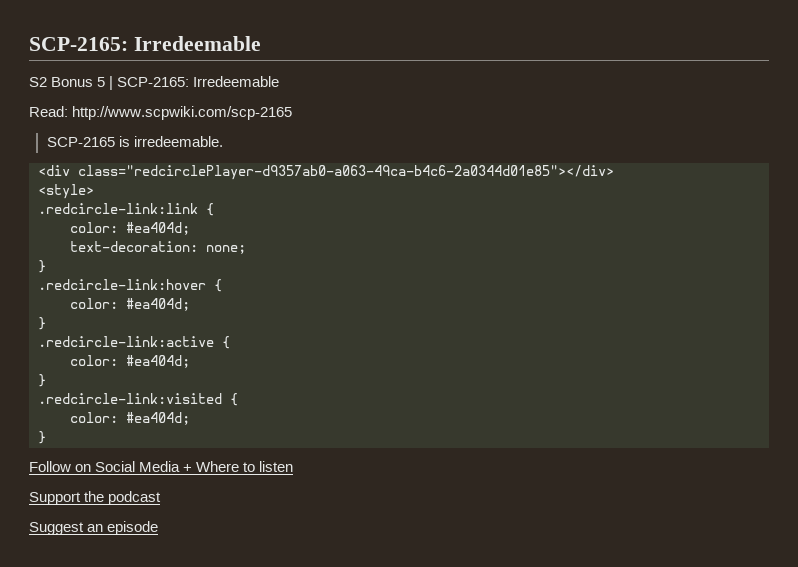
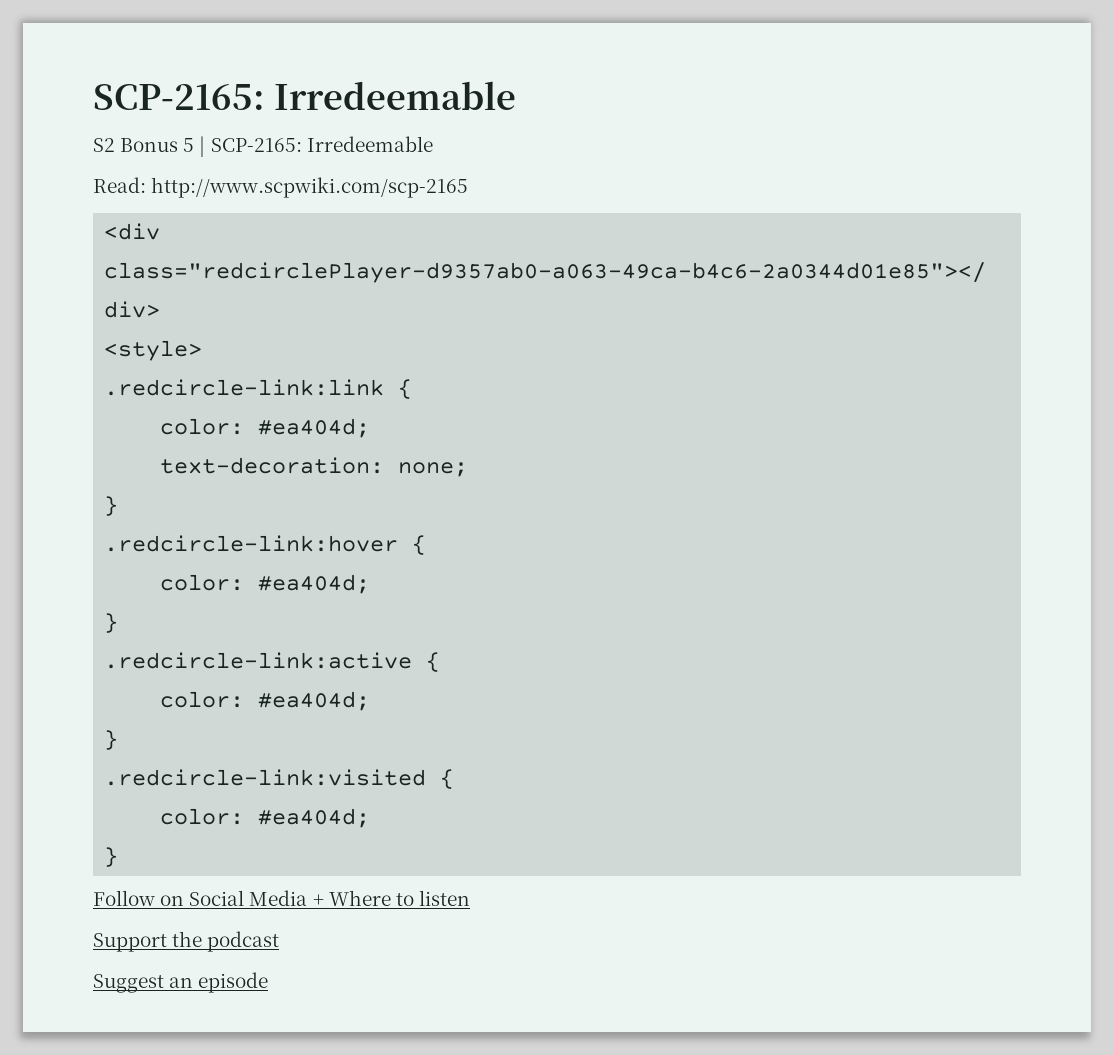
[46,136,223,147] // SCP-2165 is irredeemable. -> (469, 187) none

